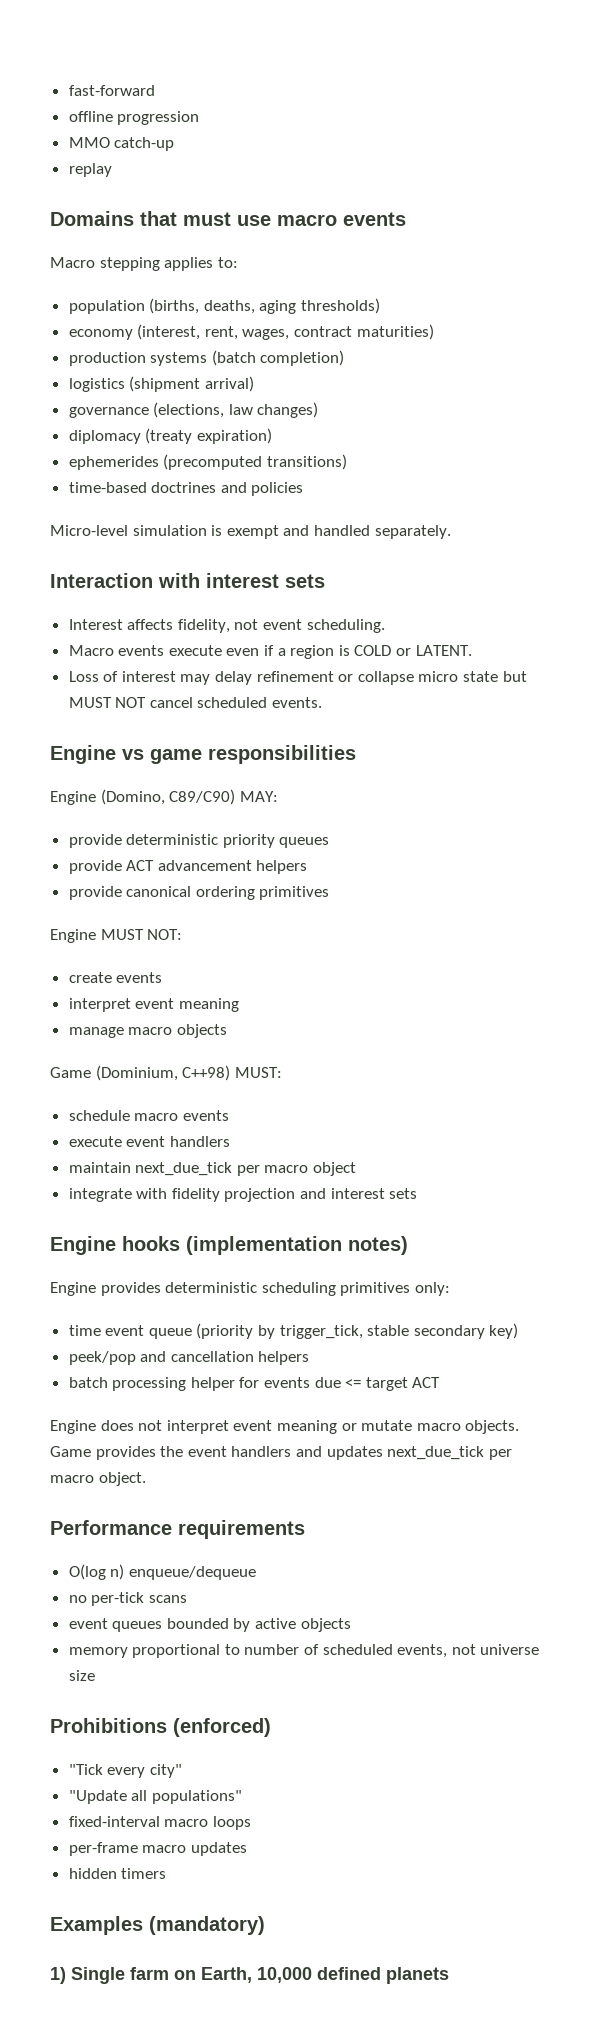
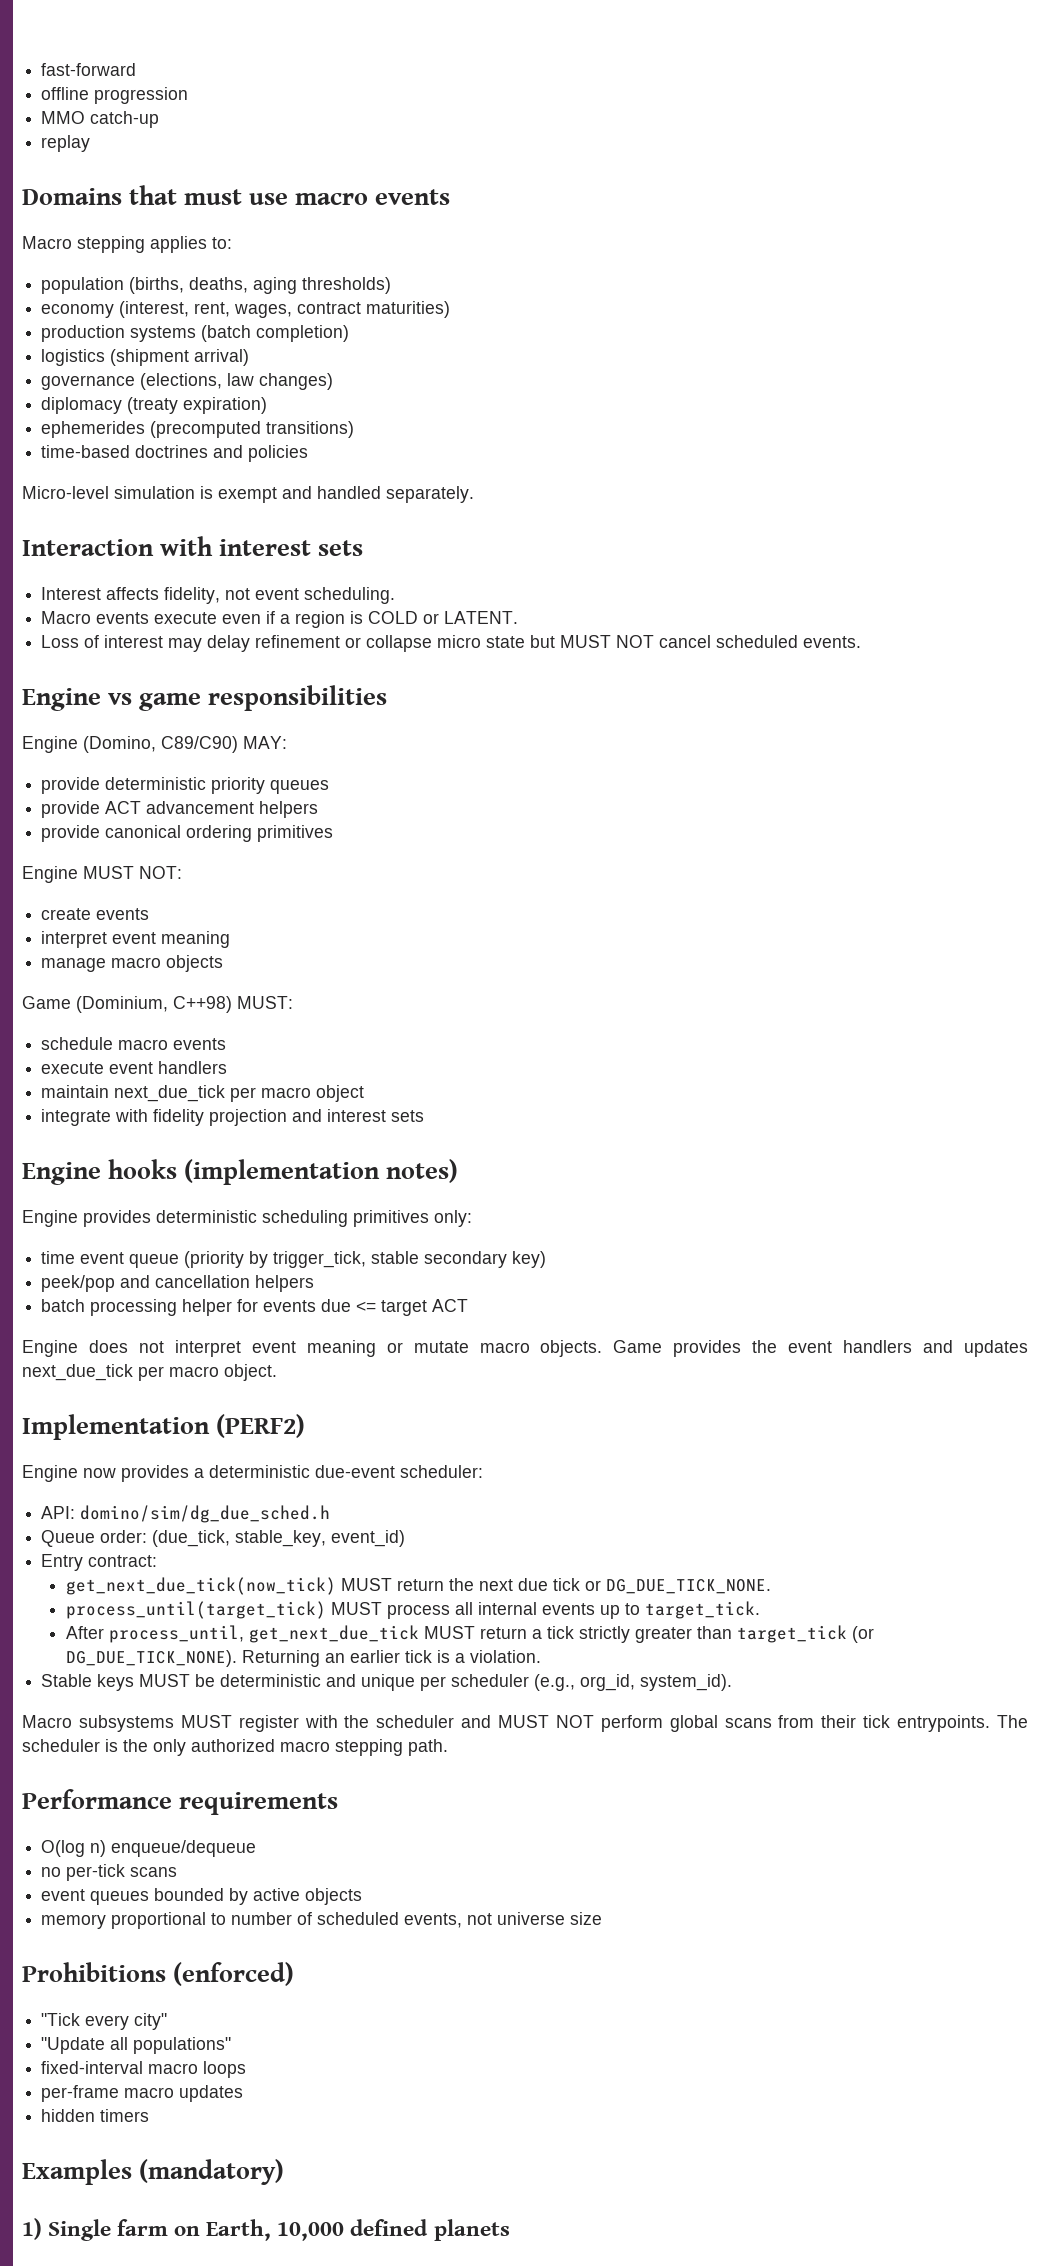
(146, 1479) none -> [22,1414,306,1440] [22,1465,483,1482] [41,1505,331,1523] [41,1530,406,1547] [41,1554,158,1571] [66,1577,772,1595] [66,1601,761,1619] [66,1625,875,1643] [66,1650,542,1667] [41,1674,733,1691] [22,1715,1028,1732] [22,1739,448,1756] // Implementation (PERF2) // Engine now provides a deterministic due-event scheduler: // API: domino/sim/dg_due_sched.h // Queue order: (due_tick, stable_key, event_id) // Entry contract: // get_next_due_tick(now_tick) MUST return the next due tick or DG_DUE_TICK_NONE. // process_until(target_tick) MUST process all internal events up to target_tick. // After process_until, get_next_due_tick MUST return a tick strictly greater than target_tick (or DG_DUE_TICK_NONE). Returning an earlier tick is a violation. // Stable keys MUST be deterministic and unique per scheduler (e.g., org_id, system_id). // Macro subsystems MUST register with the scheduler and MUST NOT perform global scans from their tick entrypoints. The scheduler is the only authorized macro stepping path.

